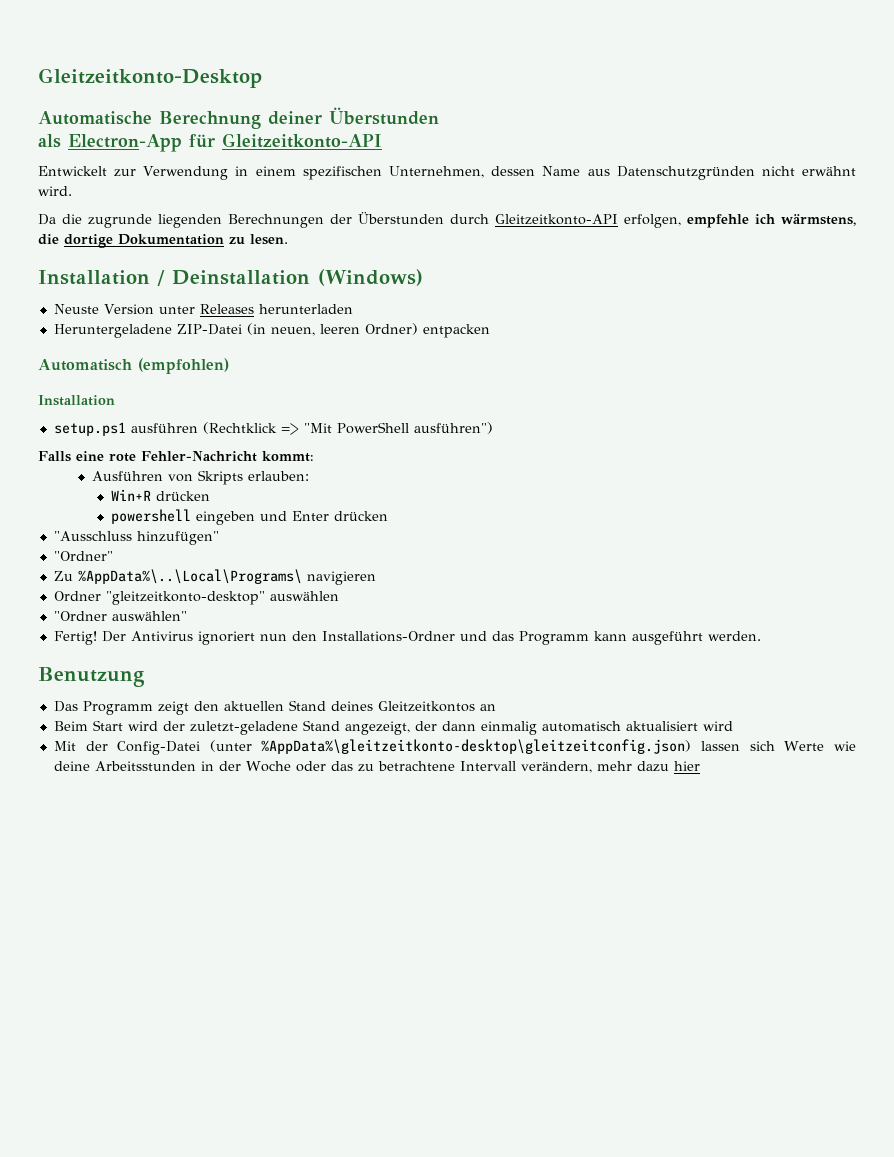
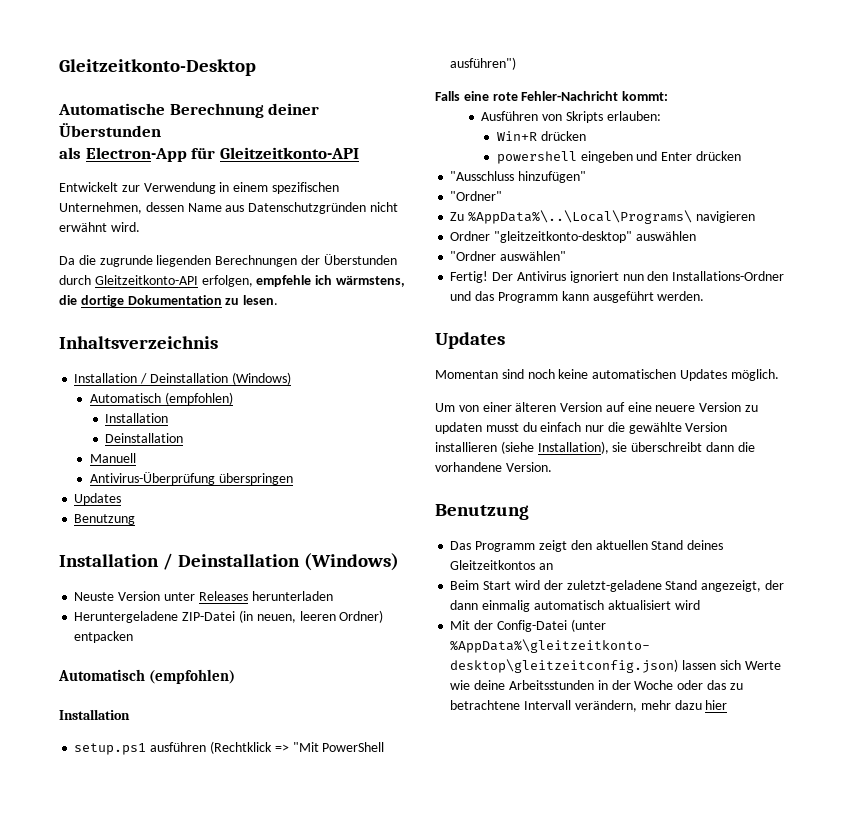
(288, 239) none -> [59,336,218,349] [74,372,291,385] [89,392,233,405] [105,413,169,423] [105,433,184,443] [89,453,136,463] [89,472,293,485] [74,493,122,505] [74,514,136,525] // Inhaltsverzeichnis // Installation / Deinstallation (Windows) // Automatisch (empfohlen) // Installation // Deinstallation // Manuell // Antivirus-Überprüfung überspringen // Updates // Benutzung
(761, 636) none -> [435,332,505,349] [435,369,779,381] [435,402,759,412] [435,422,728,434] [435,441,755,454] [435,462,552,472] // Updates // Momentan sind noch keine automatischen Updates möglich. // Um von einer älteren Version auf eine neuere Version zu updaten musst du einfach nur die gewählte Version installieren (siehe Installation), sie überschreibt dann die vorhandene Version.

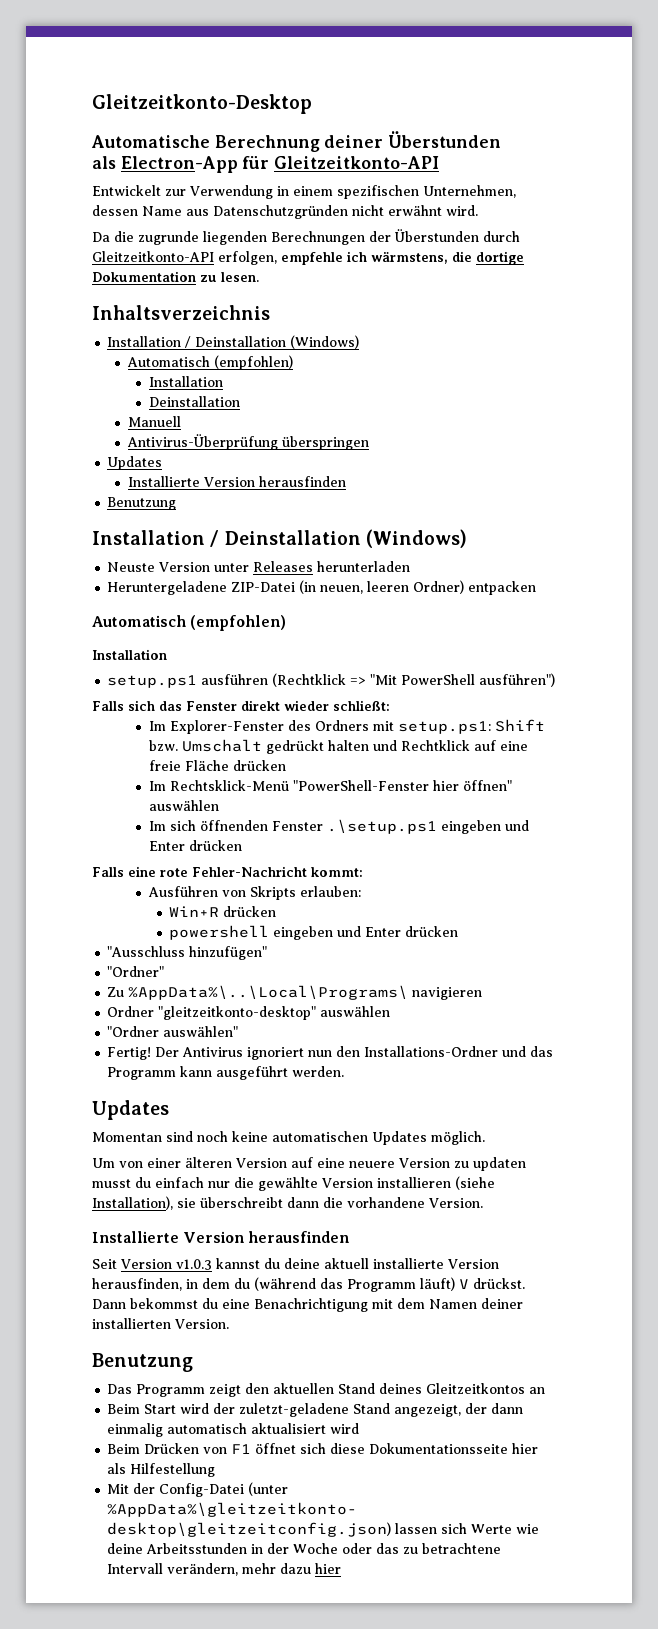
(122, 499) none -> [128,476,347,487] // Installierte Version herausfinden
(517, 63) none -> [92,700,390,711] [148,719,545,734] [148,739,528,754] [148,760,286,771] [148,780,512,791] [148,800,219,811] [148,819,529,834] [148,840,242,851] // Falls sich das Fenster direkt wieder schließt: // Im Explorer-Fenster des Ordners mit setup.ps1: Shift bzw. Umschalt gedrückt halten und Rechtklick auf eine freie Fläche drücken // Im Rechtsklick-Menü "PowerShell-Fenster hier öffnen" auswählen // Im sich öffnenden Fenster .\setup.ps1 eingeben und Enter drücken
(552, 467) none -> [92,1231,350,1243] [92,1258,499,1270] [92,1277,525,1292] [92,1298,523,1312] [92,1318,229,1329] // Installierte Version herausfinden // Seit Version v1.0.3 kannst du deine aktuell installierte Version herausfinden, in dem du (während das Programm läuft) V drückst. Dann bekommst du eine Benachrichtigung mit dem Namen deiner installierten Version.
(700, 605) none -> [107,1443,539,1454] [107,1463,216,1477] // Beim Drücken von F1 öffnet sich diese Dokumentationsseite hier als Hilfestellung

